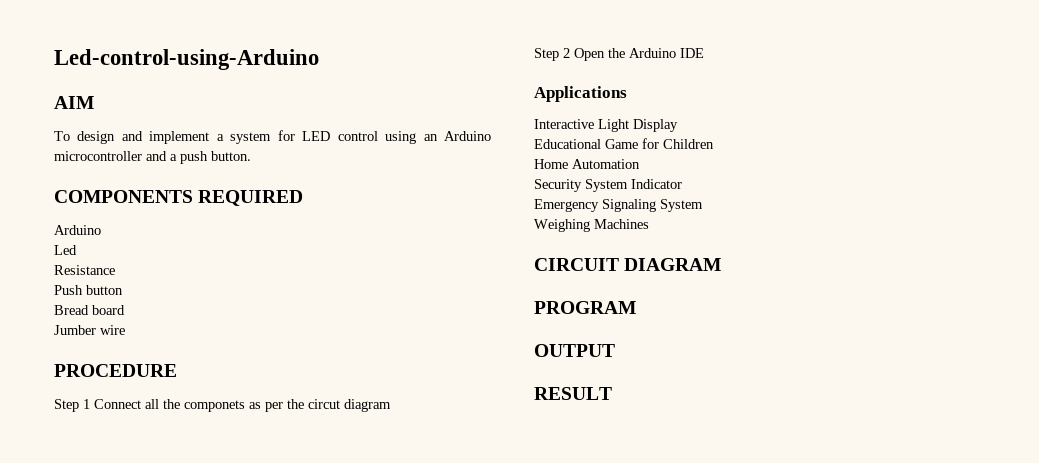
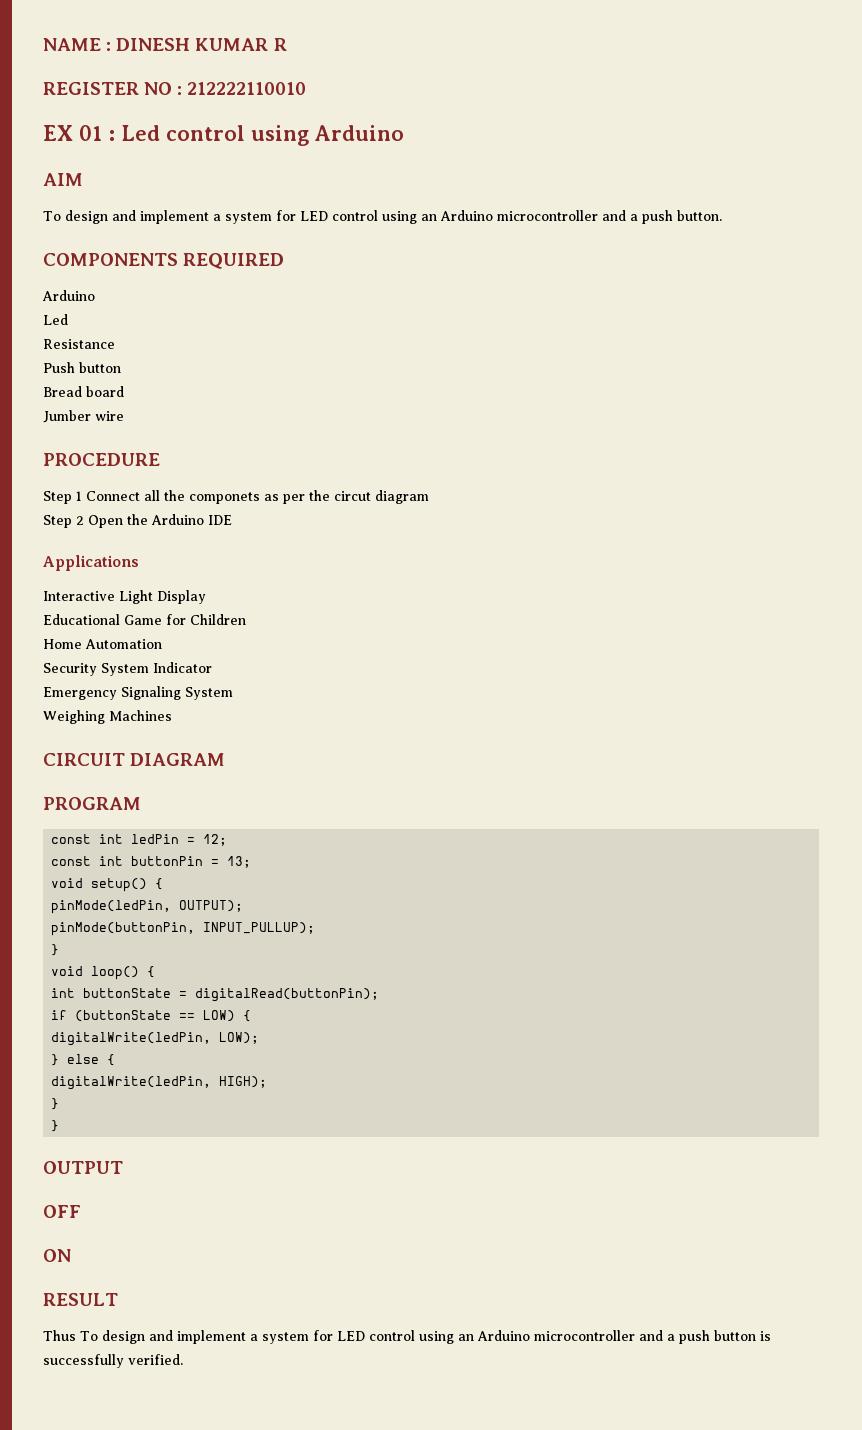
[54,49,319,70] Led-control-using-Arduino -> [43,38,287,51] [43,82,307,95] [43,125,404,146] NAME : DINESH KUMAR R // REGISTER NO : 212222110010 // EX 01 : Led control using Arduino
(636, 307) none -> [51,834,228,846] [51,856,252,868] [51,878,164,892] [51,900,244,914] [51,922,316,936] [51,944,60,956] [51,966,156,980] [51,988,380,1002] [51,1010,252,1022] [51,1032,260,1046] [51,1054,116,1066] [51,1076,268,1090] [51,1098,60,1110] [51,1120,60,1132] // const int ledPin = 12; // const int buttonPin = 13; // void setup() { // pinMode(ledPin, OUTPUT); // pinMode(buttonPin, INPUT_PULLUP); // } // void loop() { // int buttonState = digitalRead(buttonPin); // if (buttonState == LOW) { // digitalWrite(ledPin, LOW); // } else { // digitalWrite(ledPin, HIGH); // } // }
(615, 350) none -> [43,1205,81,1218] [43,1249,71,1262] // OFF // ON
(612, 393) none -> [43,1330,771,1344] [43,1354,183,1368] // Thus To design and implement a system for LED control using an Arduino microcontroller and a push button is successfully verified.

